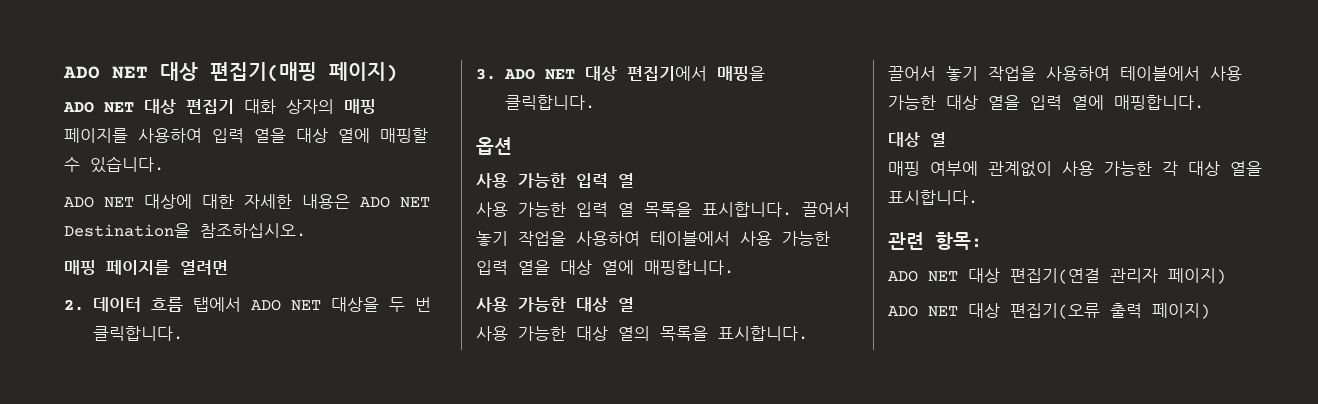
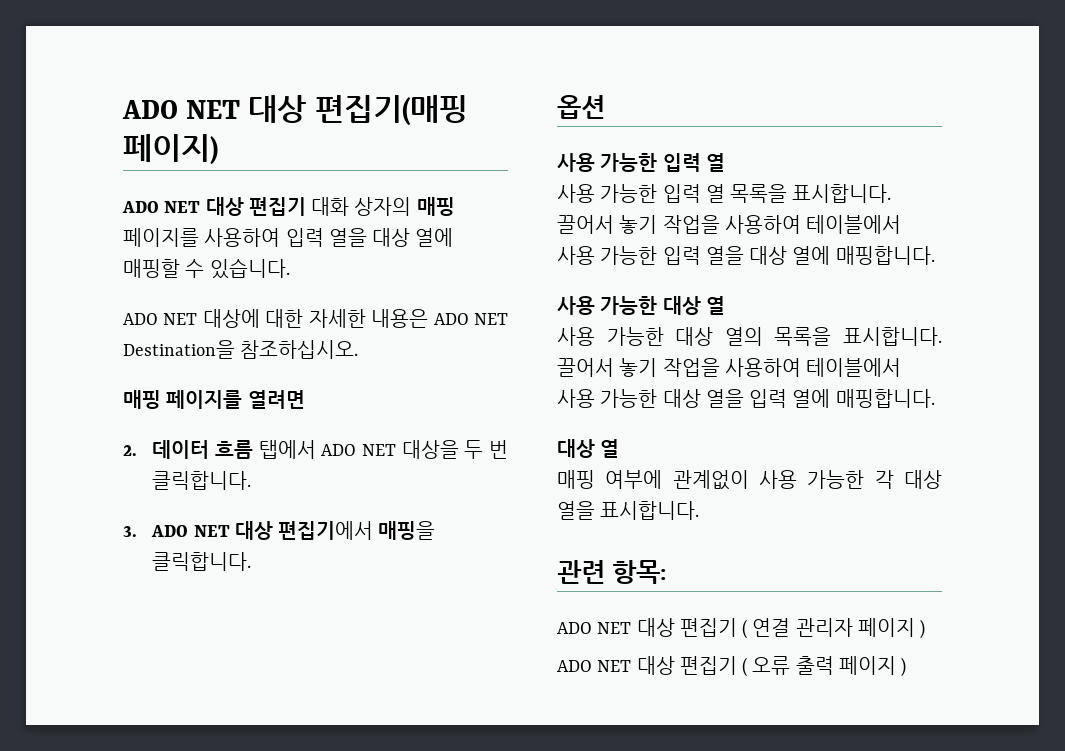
[1010,268,1226,284] [888,303,1210,319] 편집기(연결 관리자 페이지) // ADO NET 대상 편집기(오류 출력 페이지) -> [679,618,926,639] [557,656,907,677] 편집기 ( 연결 관리자 페이지 ) // ADO NET 대상 편집기 ( 오류 출력 페이지 )

